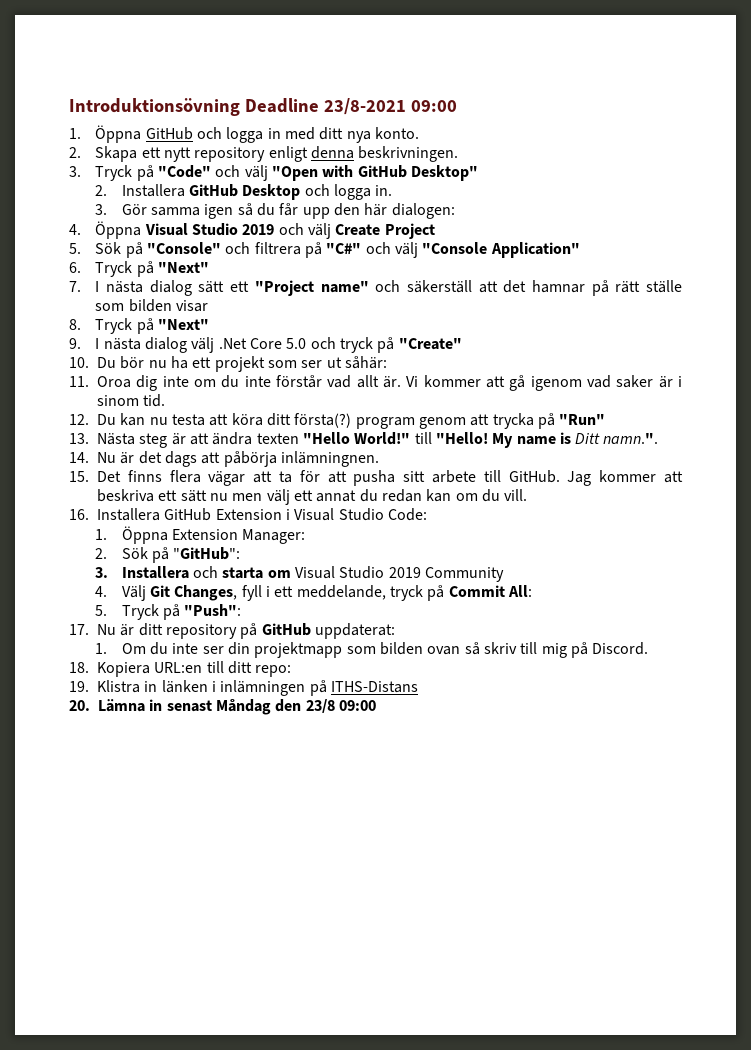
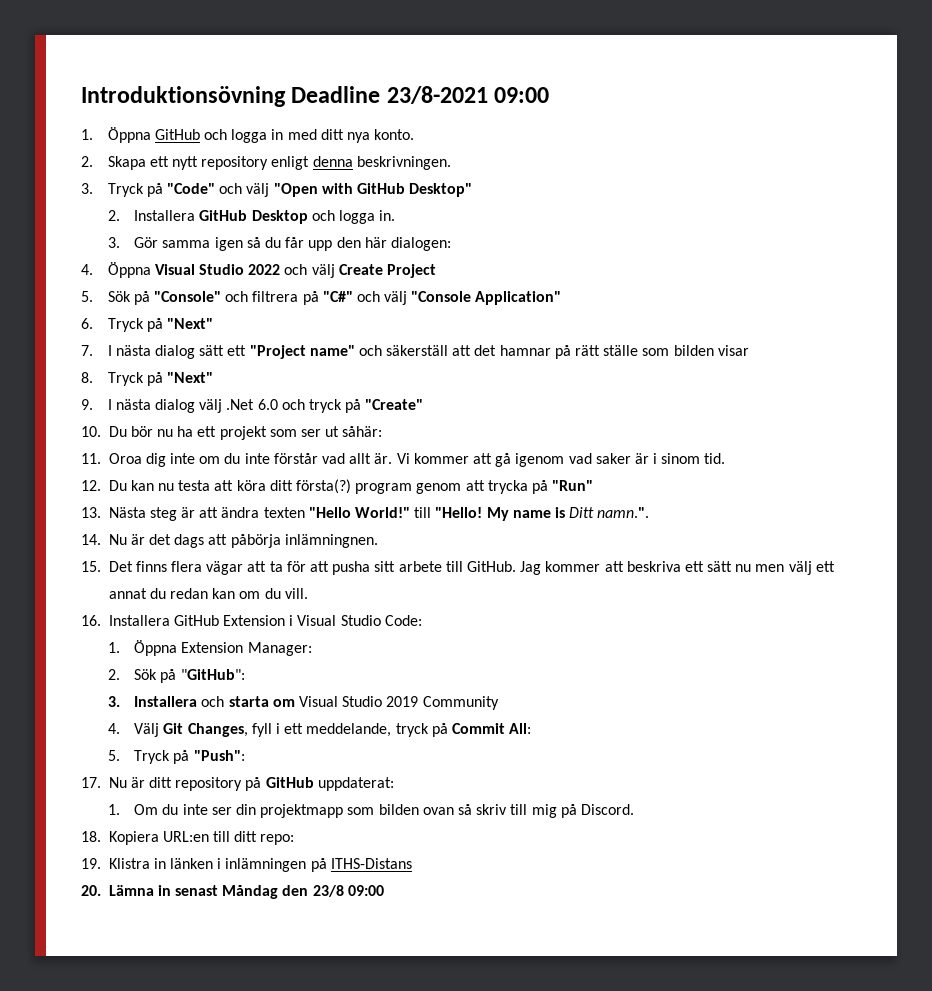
[242,224,275,235] 2019 -> [248,264,281,275] 2022
[250,338,307,349] Core 5.0 -> [257,399,278,410] 6.0

